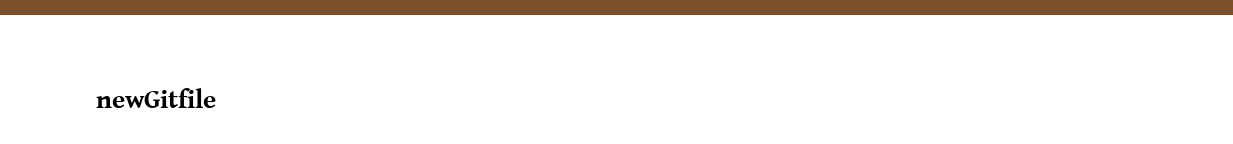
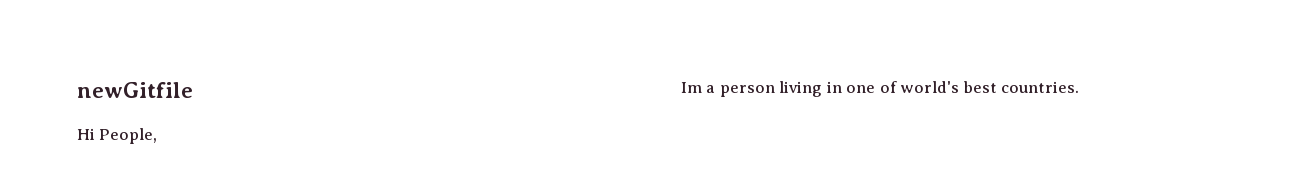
(216, 98) none -> [77,128,158,144] [681,81,1080,97] // Hi People, // Im a person living in one of world's best countries.

